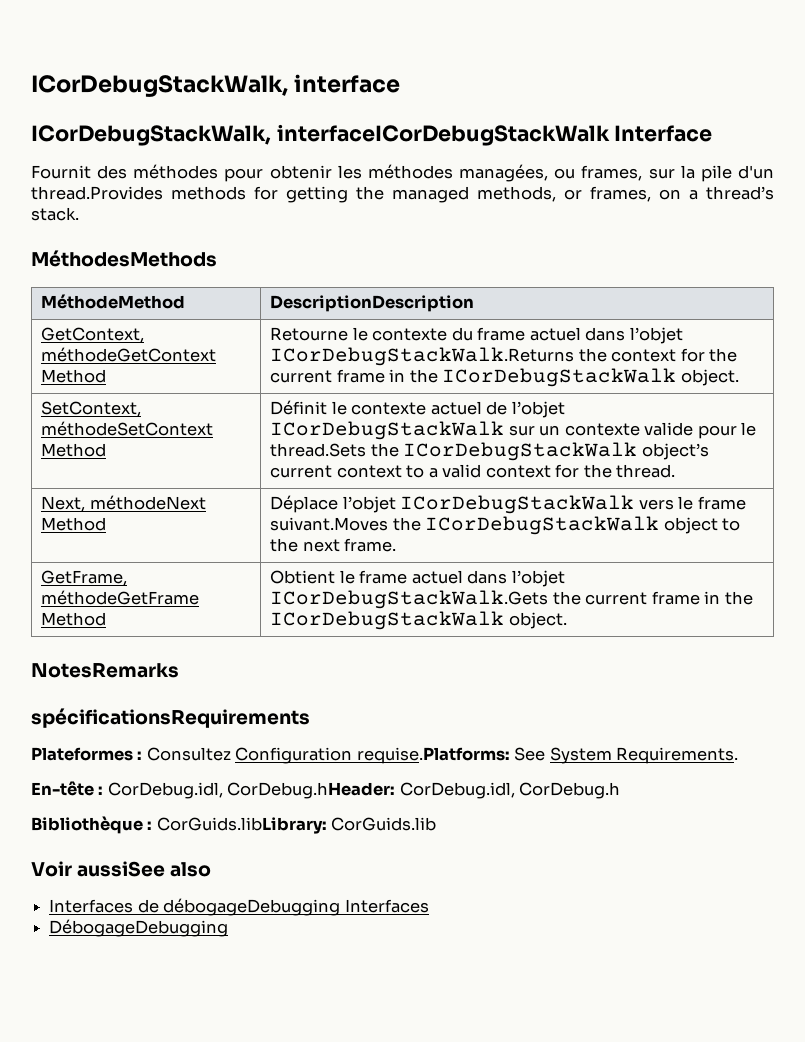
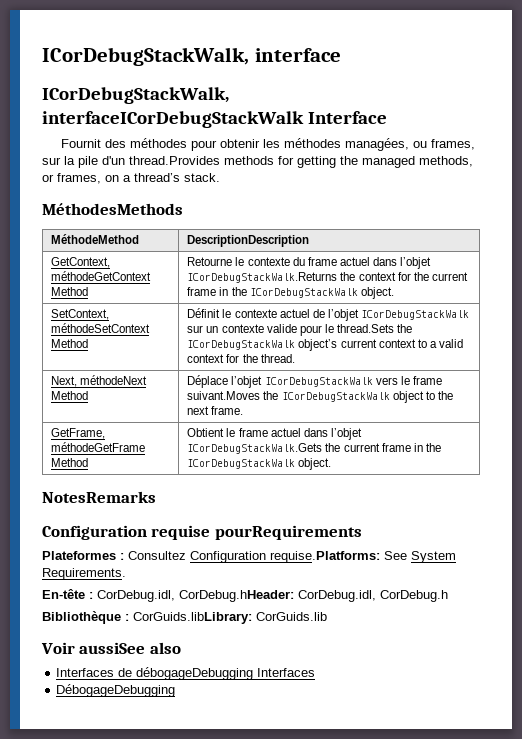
[31,708,310,728] spécificationsRequirements -> [42,525,362,540] Configuration requise pourRequirements

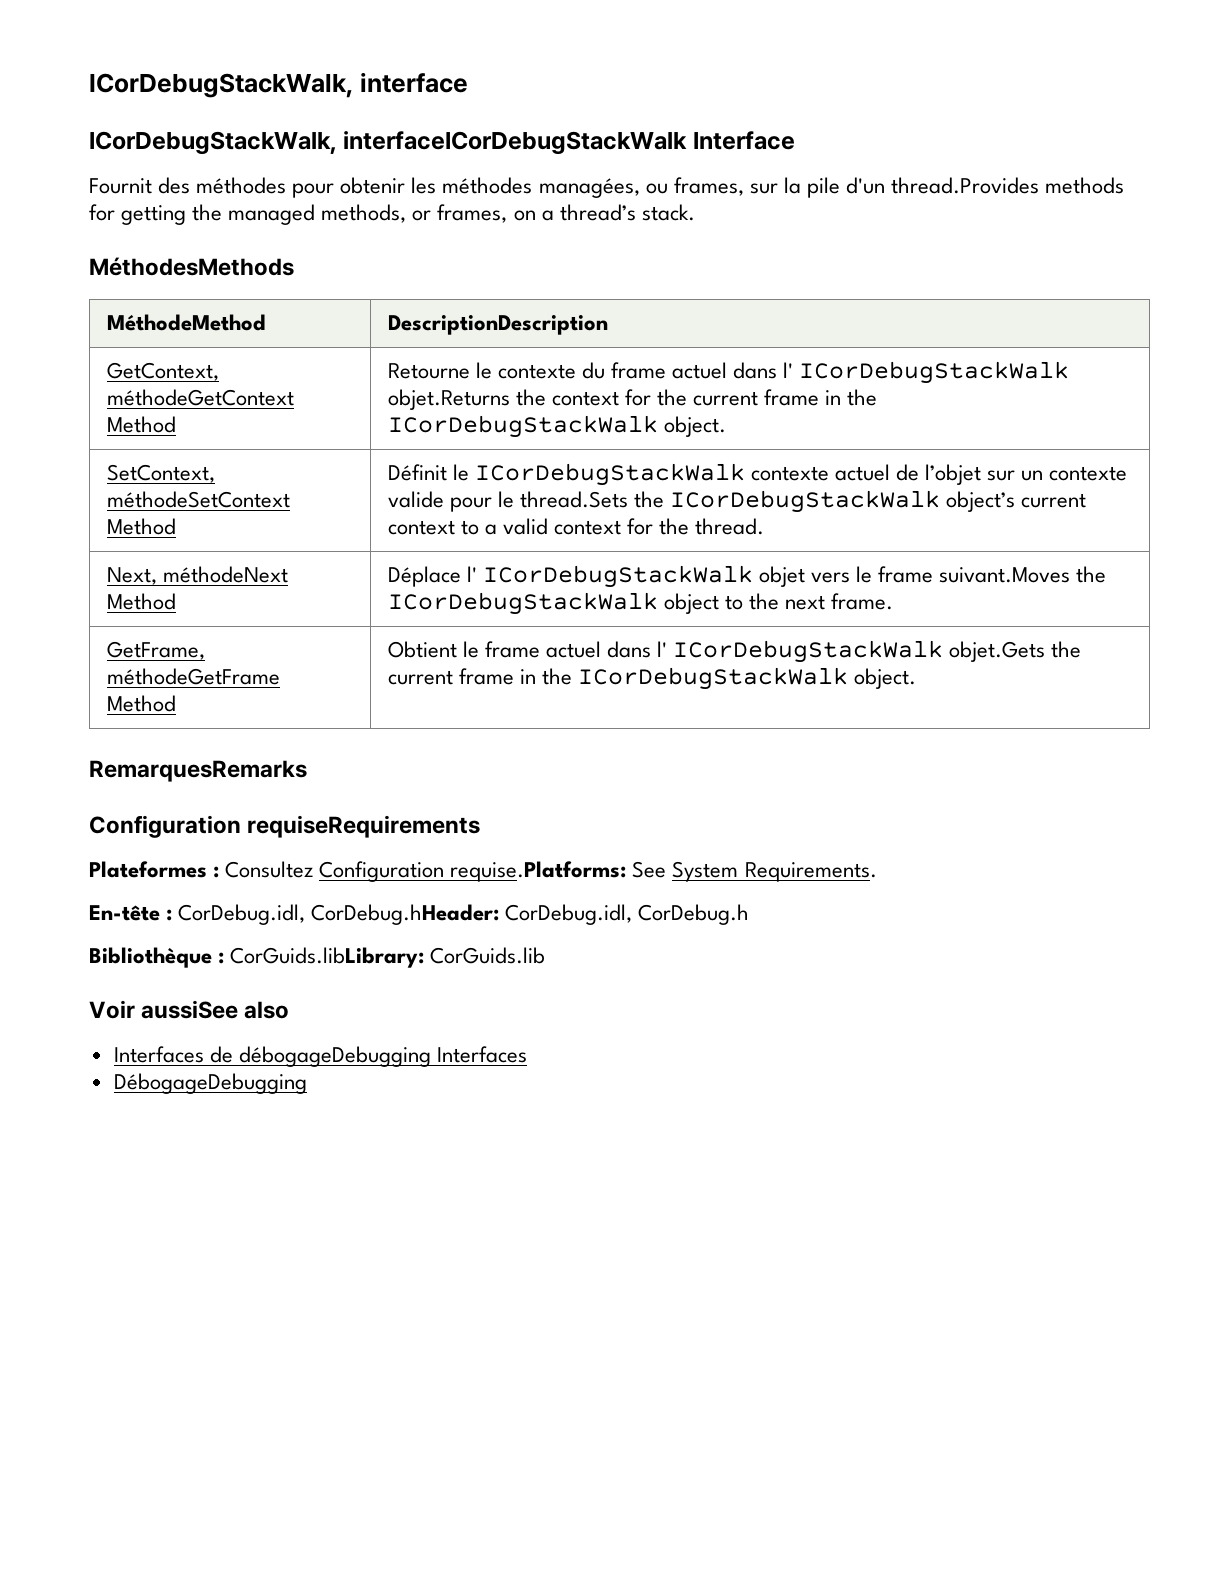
[400,257,432,269] [187,272,338,283] l’objet ICorDebugStackWalk.Returns -> [783,361,1070,384] [387,389,510,410] l' ICorDebugStackWalk objet.Returns
(232, 313) none -> [474,463,745,486] ICorDebugStackWalk
[360,310,469,320] ICorDebugStackWalk -> (982, 474) none
[231,376,373,388] l’objet ICorDebugStackWalk -> [466,565,805,588] l' ICorDebugStackWalk objet
[330,428,362,440] [187,443,441,454] [187,458,332,470] [42,491,156,503] [42,525,362,540] l’objet ICorDebugStackWalk.Gets the current frame in the ICorDebugStackWalk object. // NotesRemarks // Configuration requise pourRequirements -> [657,640,1082,663] [387,667,917,690] [89,760,307,782] [89,815,481,838] l' ICorDebugStackWalk objet.Gets the current frame in the ICorDebugStackWalk object. // RemarquesRemarks // Configuration requiseRequirements

